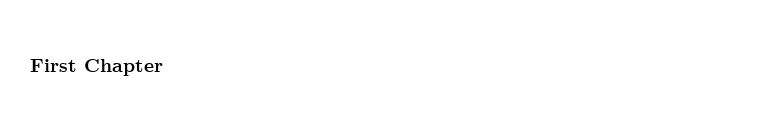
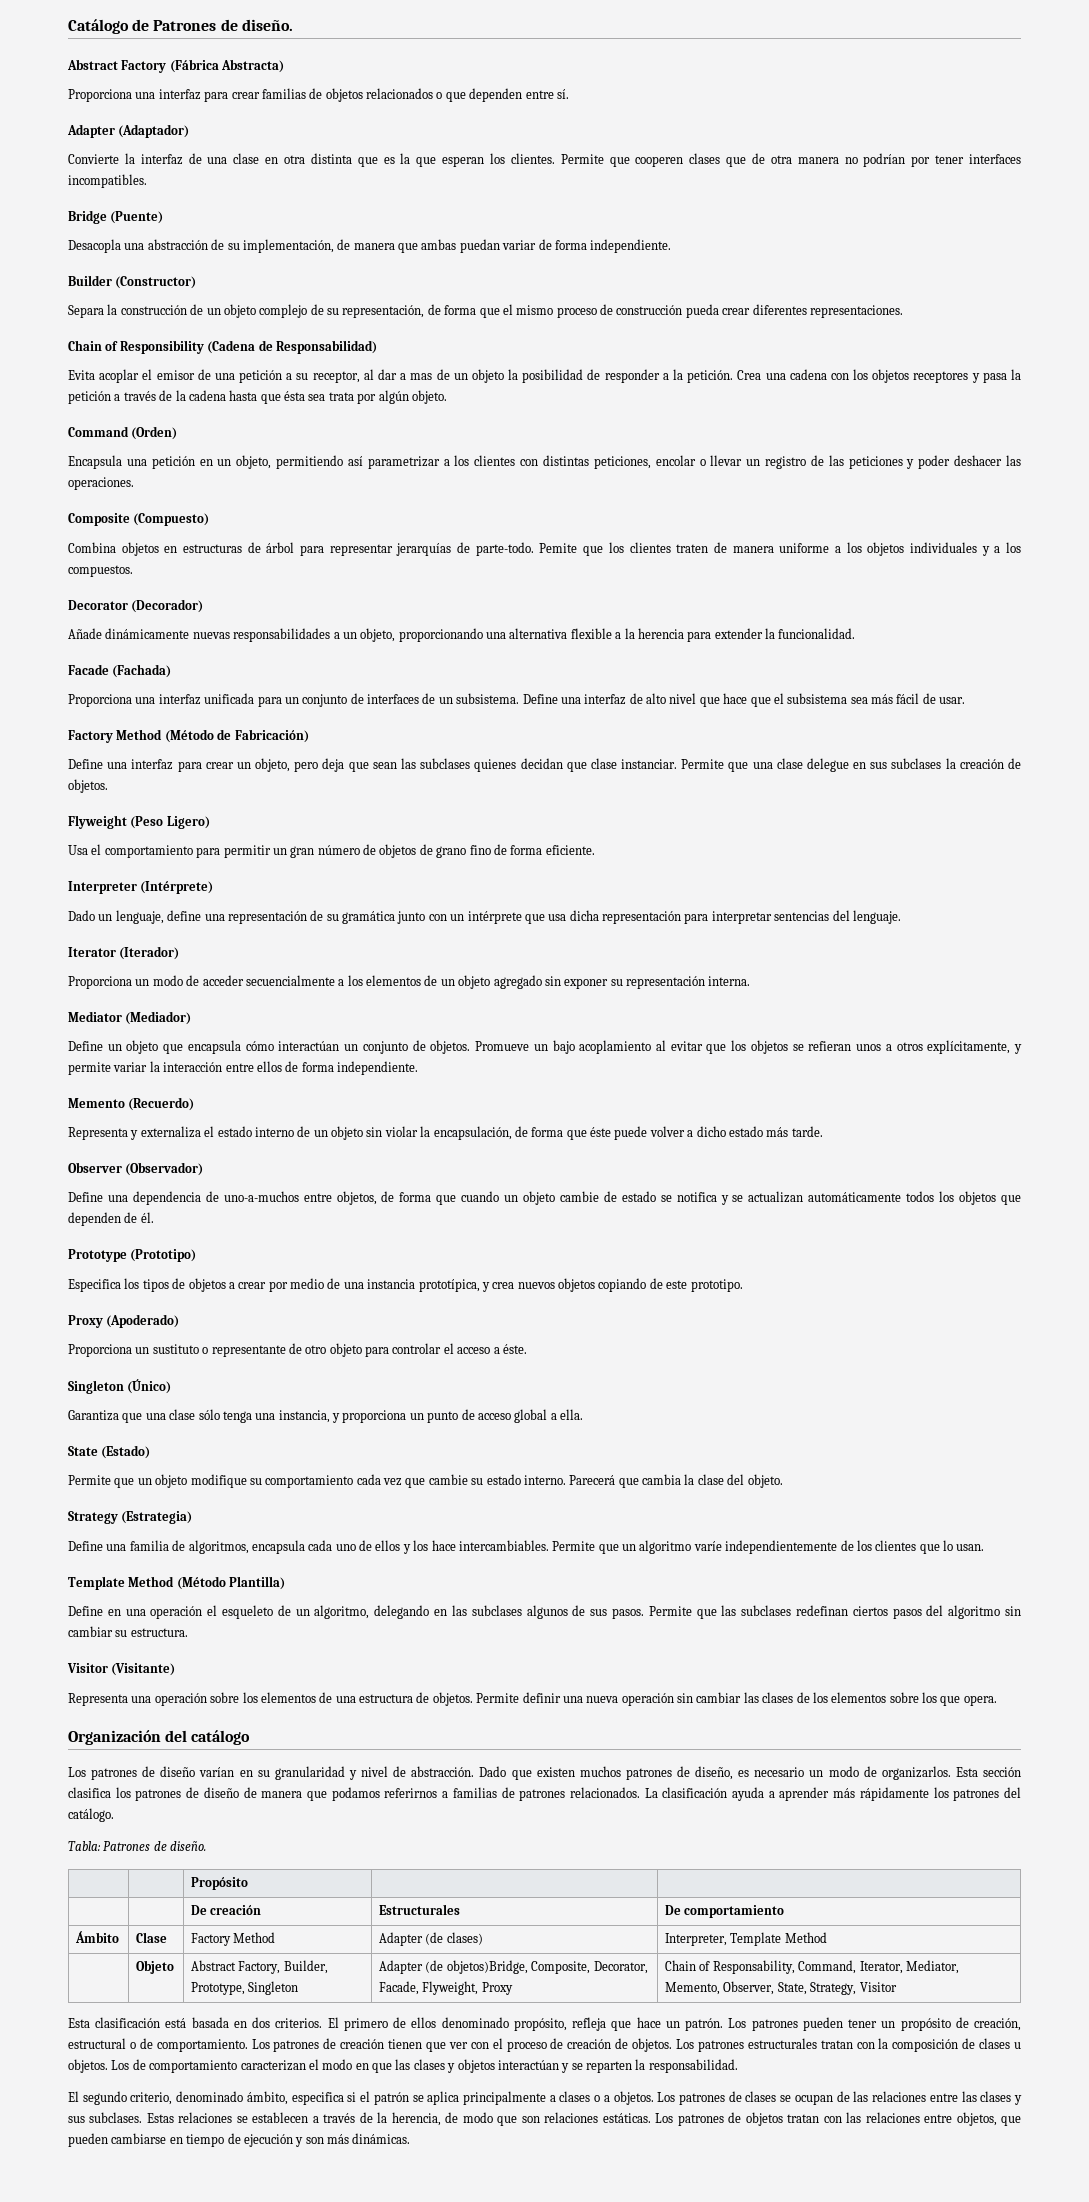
[30,59,163,76] First Chapter -> [68,19,293,34] [67,59,285,73] [68,88,569,102] [67,124,190,138] [68,153,1022,167] [68,174,147,188] [68,210,164,224] [68,239,672,253] [68,275,197,289] [68,304,903,318] [68,340,377,354] [68,369,1021,383] [68,390,447,404] [68,426,178,440] [68,455,1021,469] [68,477,134,490] [68,513,210,526] [68,542,1021,556] [68,565,133,577] [68,599,204,613] [68,628,856,642] [68,664,172,678] [68,693,966,707] [68,729,309,743] [68,758,1022,772] [68,779,108,793] [68,815,210,829] [68,844,595,858] [68,881,214,894] [68,910,901,924] [68,946,180,960] [68,975,751,989] [68,1011,192,1025] [68,1040,1023,1054] [68,1061,418,1075] [68,1097,195,1111] [68,1126,823,1140] [68,1162,204,1176] [68,1191,1021,1205] [68,1212,154,1226] [68,1249,197,1262] [68,1278,743,1292] [68,1314,180,1328] [68,1343,527,1357] [68,1379,172,1394] [68,1409,583,1423] [68,1445,151,1459] [68,1474,783,1488] [68,1511,193,1524] [68,1540,985,1554] [68,1576,286,1590] [68,1605,1021,1619] [68,1626,188,1637] [67,1663,176,1676] [68,1692,997,1706] [68,1730,251,1745] [68,1766,1022,1780] [68,1787,1022,1801] [68,1808,114,1822] [68,1841,207,1851] [191,1877,249,1890] [191,1905,262,1915] [379,1904,461,1915] [665,1905,785,1918] [75,1931,120,1943] [136,1932,168,1943] [191,1932,276,1946] [379,1932,483,1946] [665,1932,827,1946] [136,1960,175,1974] [191,1960,328,1974] [191,1981,299,1995] [379,1960,648,1974] [379,1981,513,1995] [665,1960,959,1974] [665,1981,897,1995] [68,2017,1022,2031] [68,2038,1022,2052] [68,2059,738,2073] [68,2091,1023,2105] [68,2112,1022,2126] [68,2133,411,2147] Catálogo de Patrones de diseño. // Abstract Factory (Fábrica Abstracta) // Proporciona una interfaz para crear familias de objetos relacionados o que dependen entre sí. // Adapter (Adaptador) // Convierte la interfaz de una clase en otra distinta que es la que esperan los clientes. Permite que cooperen clases que de otra manera no podrían por tener interfaces incompatibles. // Bridge (Puente) // Desacopla una abstracción de su implementación, de manera que ambas puedan variar de forma independiente. // Builder (Constructor) // Separa la construcción de un objeto complejo de su representación, de forma que el mismo proceso de construcción pueda crear diferentes representaciones. // Chain of Responsibility (Cadena de Responsabilidad) // Evita acoplar el emisor de una petición a su receptor, al dar a mas de un objeto la posibilidad de responder a la petición. Crea una cadena con los objetos receptores y pasa la petición a través de la cadena hasta que ésta sea trata por algún objeto. // Command (Orden) // Encapsula una petición en un objeto, permitiendo así parametrizar a los clientes con distintas peticiones, encolar o llevar un registro de las peticiones y poder deshacer las operaciones. // Composite (Compuesto) // Combina objetos en estructuras de árbol para representar jerarquías de parte-todo. Pemite que los clientes traten de manera uniforme a los objetos individuales y a los compuestos. // Decorator (Decorador) // Añade dinámicamente nuevas responsabilidades a un objeto, proporcionando una alternativa flexible a la herencia para extender la funcionalidad. // Facade (Fachada) // Proporciona una interfaz unificada para un conjunto de interfaces de un subsistema. Define una interfaz de alto nivel que hace que el subsistema sea más fácil de usar. // Factory Method (Método de Fabricación) // Define una interfaz para crear un objeto, pero deja que sean las subclases quienes decidan que clase instanciar. Permite que una clase delegue en sus subclases la creación de objetos. // Flyweight (Peso Ligero) // Usa el comportamiento para permitir un gran número de objetos de grano fino de forma eficiente. // Interpreter (Intérprete) // Dado un lenguaje, define una representación de su gramática junto con un intérprete que usa dicha representación para interpretar sentencias del lenguaje. // Iterator (Iterador) // Proporciona un modo de acceder secuencialmente a los elementos de un objeto agregado sin exponer su representación interna. // Mediator (Mediador) // Define un objeto que encapsula cómo interactúan un conjunto de objetos. Promueve un bajo acoplamiento al evitar que los objetos se refieran unos a otros explícitamente, y permite variar la interacción entre ellos de forma independiente. // Memento (Recuerdo) // Representa y externaliza el estado interno de un objeto sin violar la encapsulación, de forma que éste puede volver a dicho estado más tarde. // Observer (Observador) // Define una dependencia de uno-a-muchos entre objetos, de forma que cuando un objeto cambie de estado se notifica y se actualizan automáticamente todos los objetos que dependen de él. // Prototype (Prototipo) // Especifica los tipos de objetos a crear por medio de una instancia prototípica, y crea nuevos objetos copiando de este prototipo. // Proxy (Apoderado) // Proporciona un sustituto o representante de otro objeto para controlar el acceso a éste. // Singleton (Único) // Garantiza que una clase sólo tenga una instancia, y proporciona un punto de acceso global a ella. // State (Estado) // Permite que un objeto modifique su comportamiento cada vez que cambie su estado interno. Parecerá que cambia la clase del objeto. // Strategy (Estrategia) // Define una familia de algoritmos, encapsula cada uno de ellos y los hace intercambiables. Permite que un algoritmo varíe independientemente de los clientes que lo usan. // Template Method (Método Plantilla) // Define en una operación el esqueleto de un algoritmo, delegando en las subclases algunos de sus pasos. Permite que las subclases redefinan ciertos pasos del algoritmo sin cambiar su estructura. // Visitor (Visitante) // Representa una operación sobre los elementos de una estructura de objetos. Permite definir una nueva operación sin cambiar las clases de los elementos sobre los que opera. // Organización del catálogo // Los patrones de diseño varían en su granularidad y nivel de abstracción. Dado que existen muchos patrones de diseño, es necesario un modo de organizarlos. Esta sección clasifica los patrones de diseño de manera que podamos referirnos a familias de patrones relacionados. La clasificación ayuda a aprender más rápidamente los patrones del catálogo. // Tabla: Patrones de diseño. // | | Propósito | | // | | De creación | Estructurales | De comportamiento // Ámbito | Clase | Factory Method | Adapter (de clases) | Interpreter, Template Method // | Objeto | Abstract Factory, Builder, Prototype, Singleton | Adapter (de objetos)Bridge, Composite, Decorator, Facade, Flyweight, Proxy | Chain of Responsability, Command, Iterator, Mediator, Memento, Observer, State, Strategy, Visitor // Esta clasificación está basada en dos criterios. El primero de ellos denominado propósito, refleja que hace un patrón. Los patrones pueden tener un propósito de creación, estructural o de comportamiento. Los patrones de creación tienen que ver con el proceso de creación de objetos. Los patrones estructurales tratan con la composición de clases u objetos. Los de comportamiento caracterizan el modo en que las clases y objetos interactúan y se reparten la responsabilidad. // El segundo criterio, denominado ámbito, especifica si el patrón se aplica principalmente a clases o a objetos. Los patrones de clases se ocupan de las relaciones entre las clases y sus subclases. Estas relaciones se establecen a través de la herencia, de modo que son relaciones estáticas. Los patrones de objetos tratan con las relaciones entre objetos, que pueden cambiarse en tiempo de ejecución y son más dinámicas.

